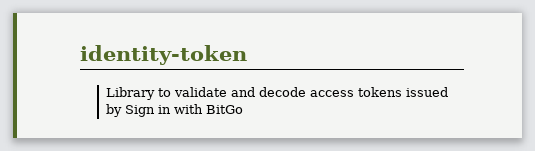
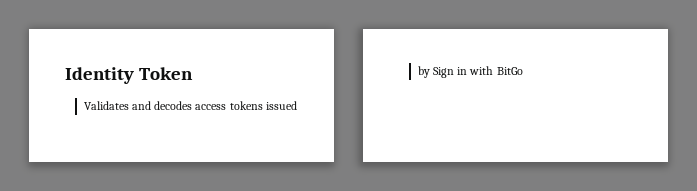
[80,45,247,65] [105,87,306,100] identity-token // Library to validate and decode -> [65,67,193,84] [83,101,193,110] Identity Token // Validates and decodes

